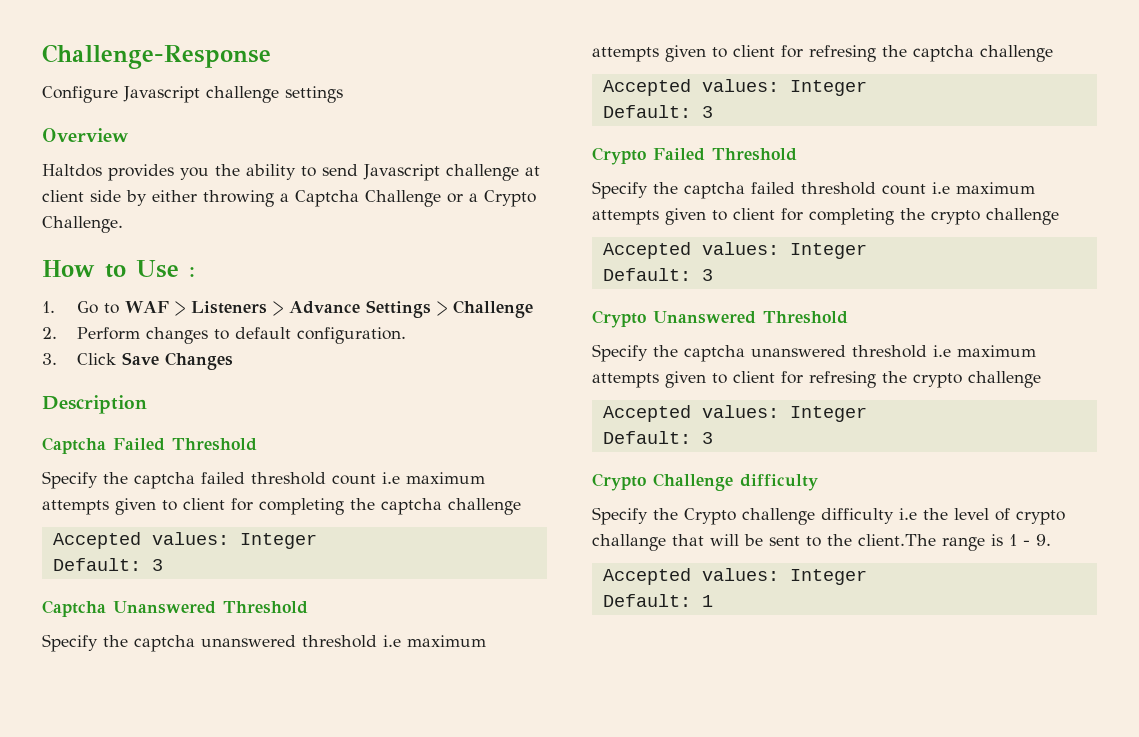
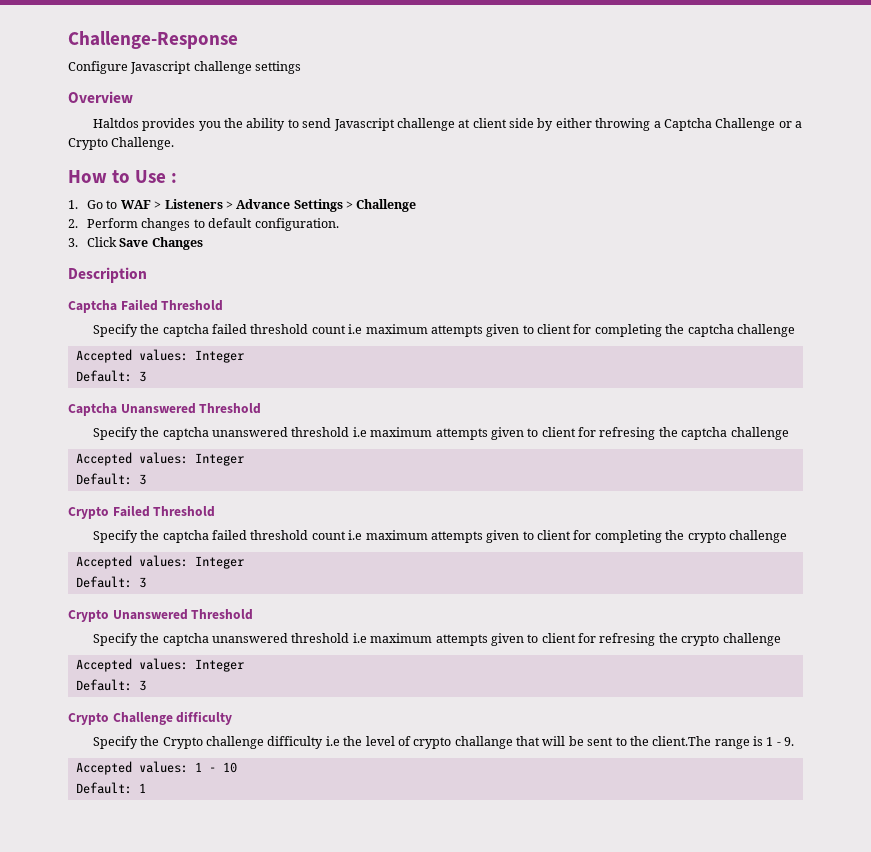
[789,569,867,585] Integer -> [194,762,237,773] 1 - 10

